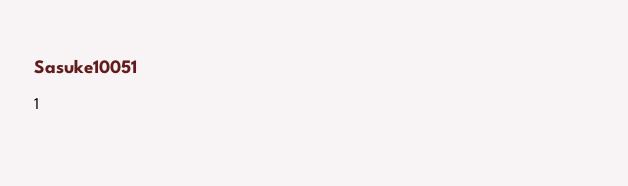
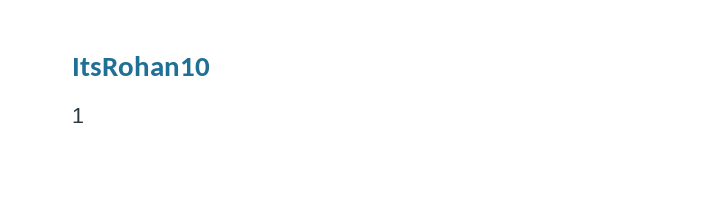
[34,59,137,74] Sasuke10051 -> [72,56,210,76] ItsRohan10

